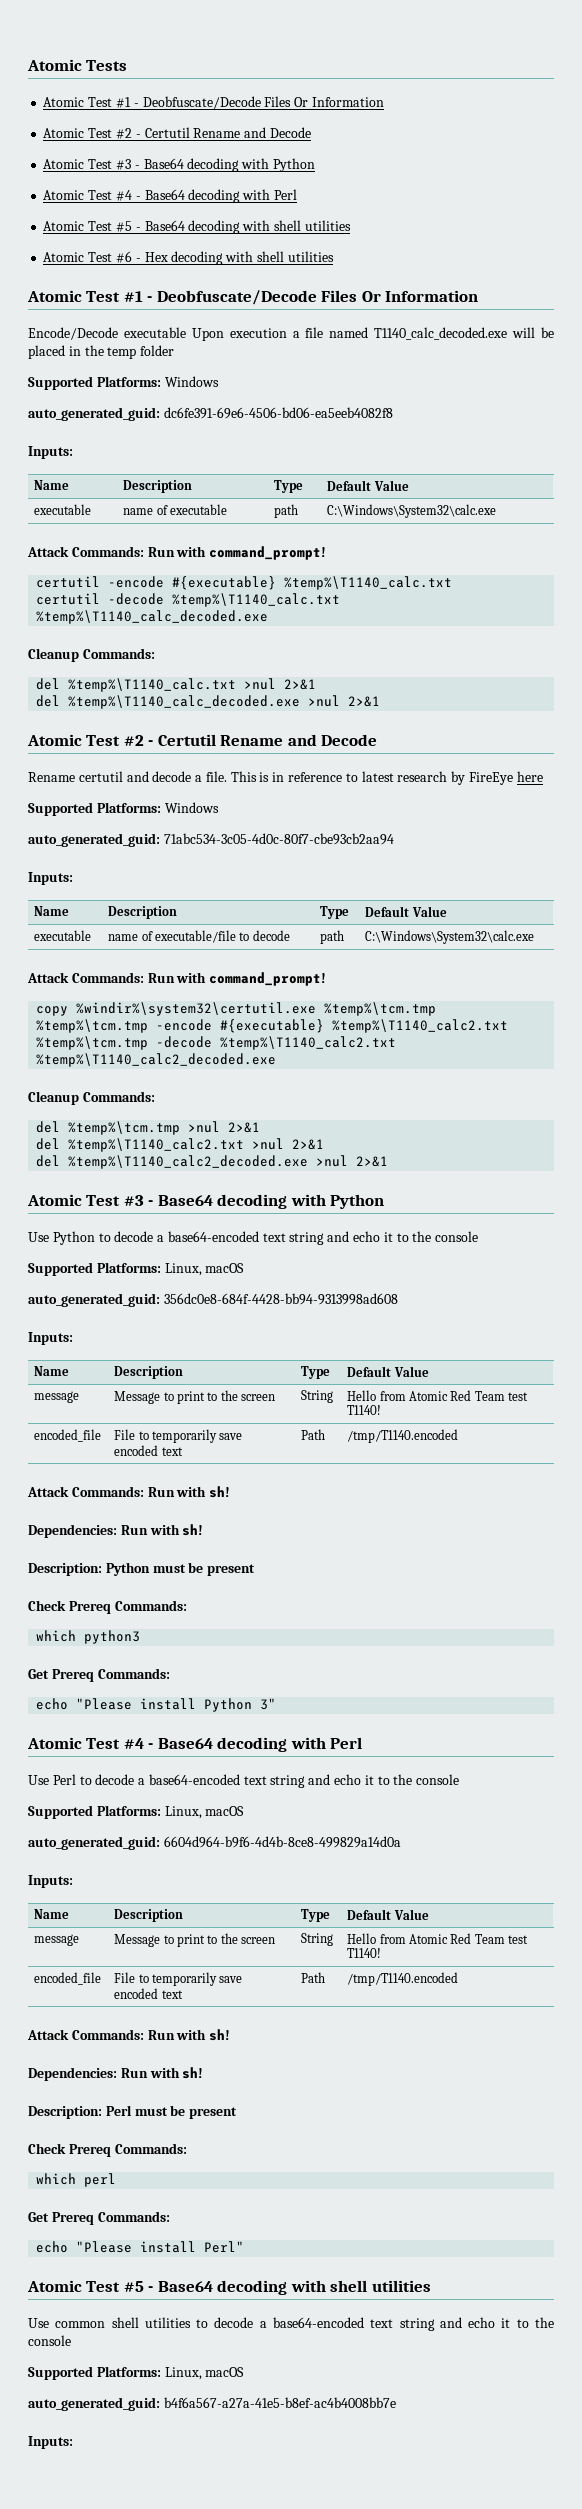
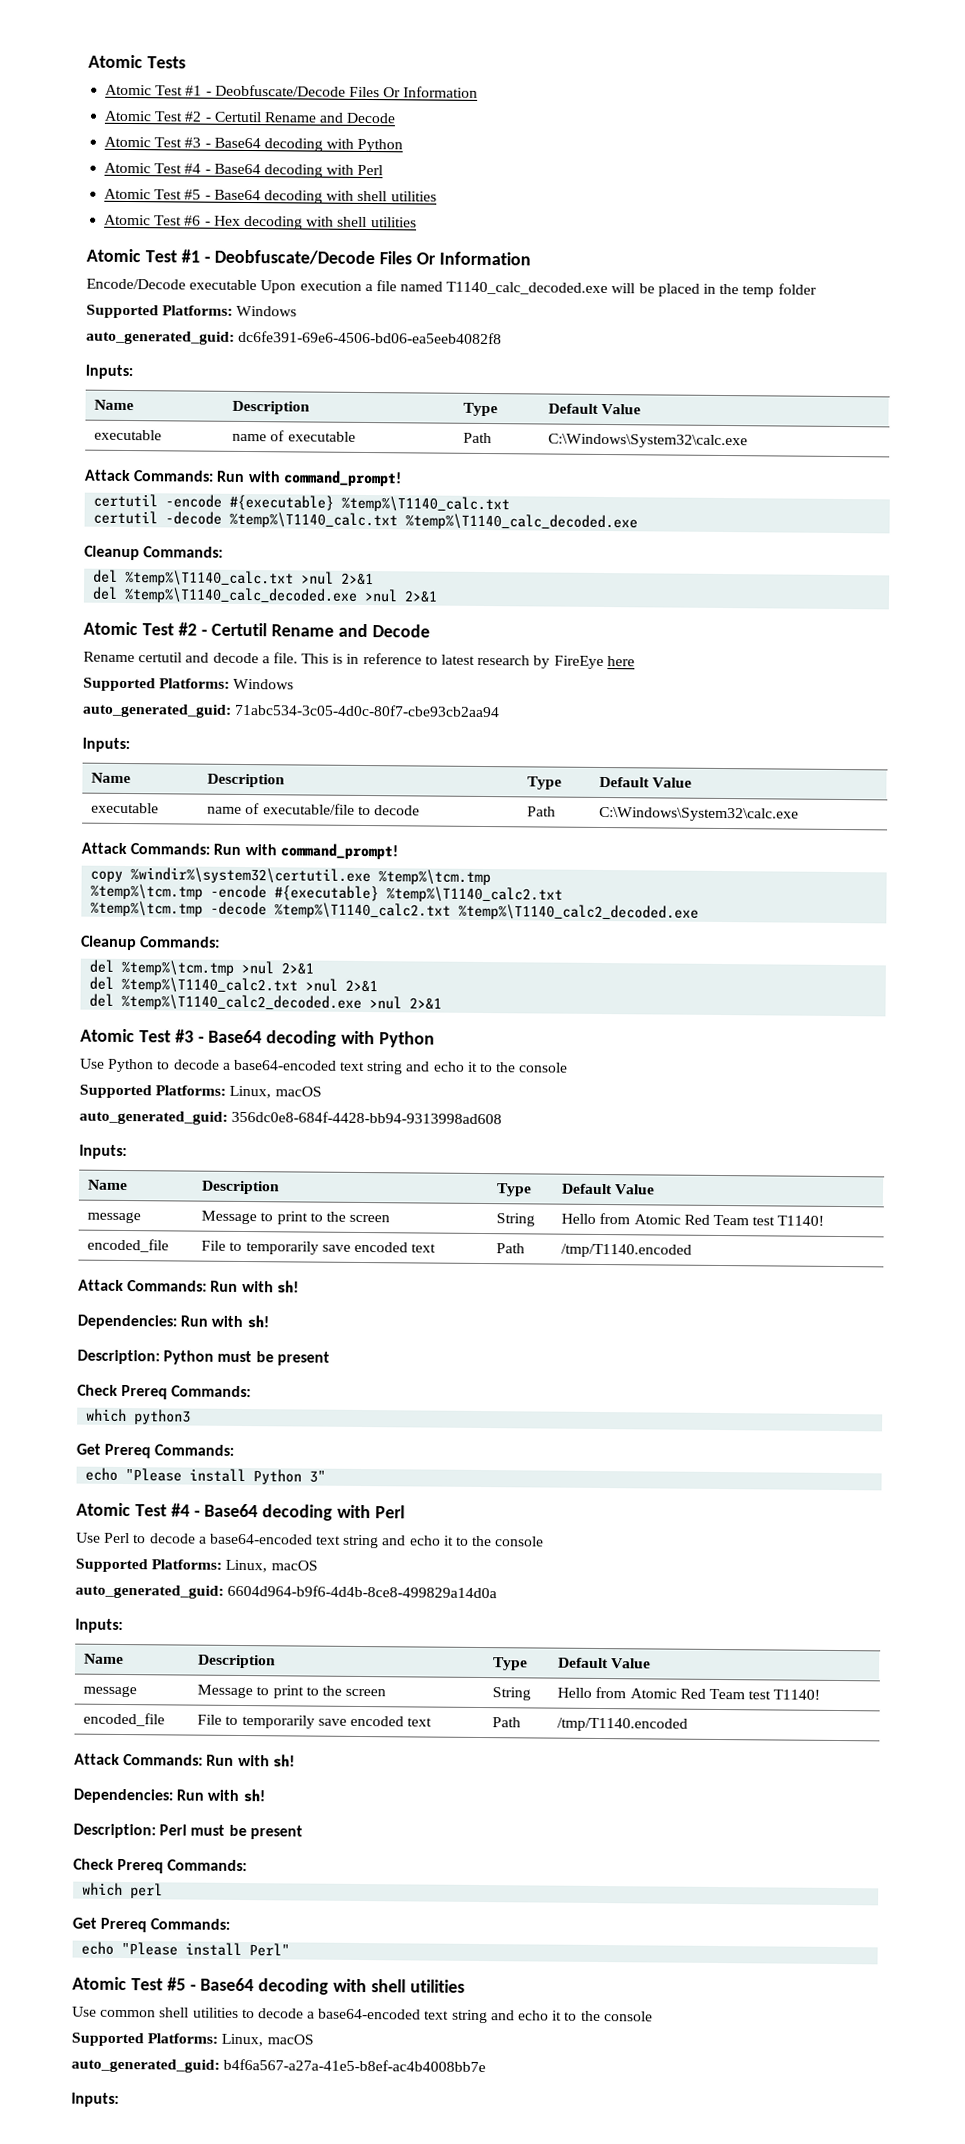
[274,504,299,518] path -> [463,432,493,444] Path
[320,930,345,944] path -> [527,806,557,817] Path

